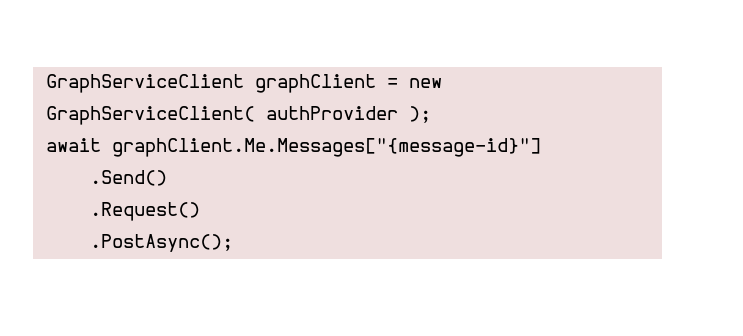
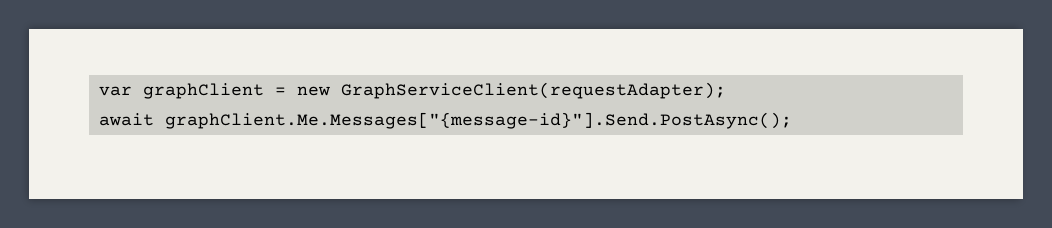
[45,74,244,93] GraphServiceClient -> [98,86,132,96] var
[45,106,431,125] [45,138,541,157] [89,170,167,186] [89,202,200,221] [89,234,233,252] GraphServiceClient( authProvider ); // await graphClient.Me.Messages["{message-id}"] // .Send() // .Request() // .PostAsync(); -> [340,82,726,99] [98,112,792,129] GraphServiceClient(requestAdapter); // await graphClient.Me.Messages["{message-id}"].Send.PostAsync();

